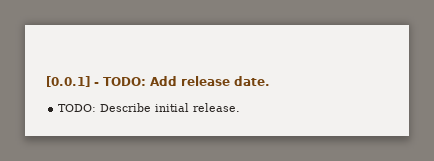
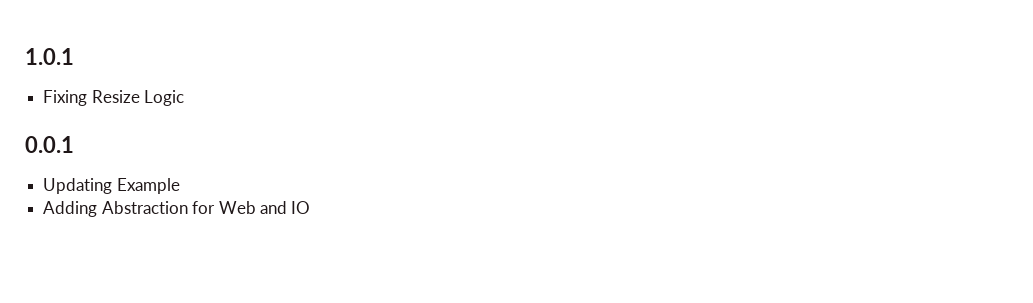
[46,76,270,87] [58,103,241,112] [0.0.1] - TODO: Add release date. // TODO: Describe initial release. -> [25,48,74,65] [43,90,185,106] [25,136,74,153] [43,178,180,194] [43,201,311,217] 1.0.1 // Fixing Resize Logic // 0.0.1 // Updating Example // Adding Abstraction for Web and IO

